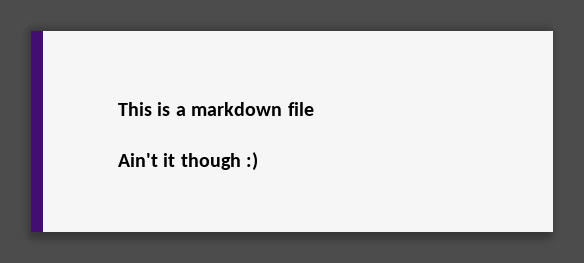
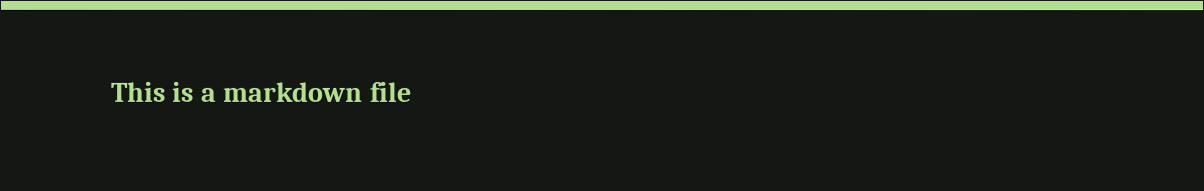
[118,152,259,171] // Ain't it though :) -> (412, 91) none

